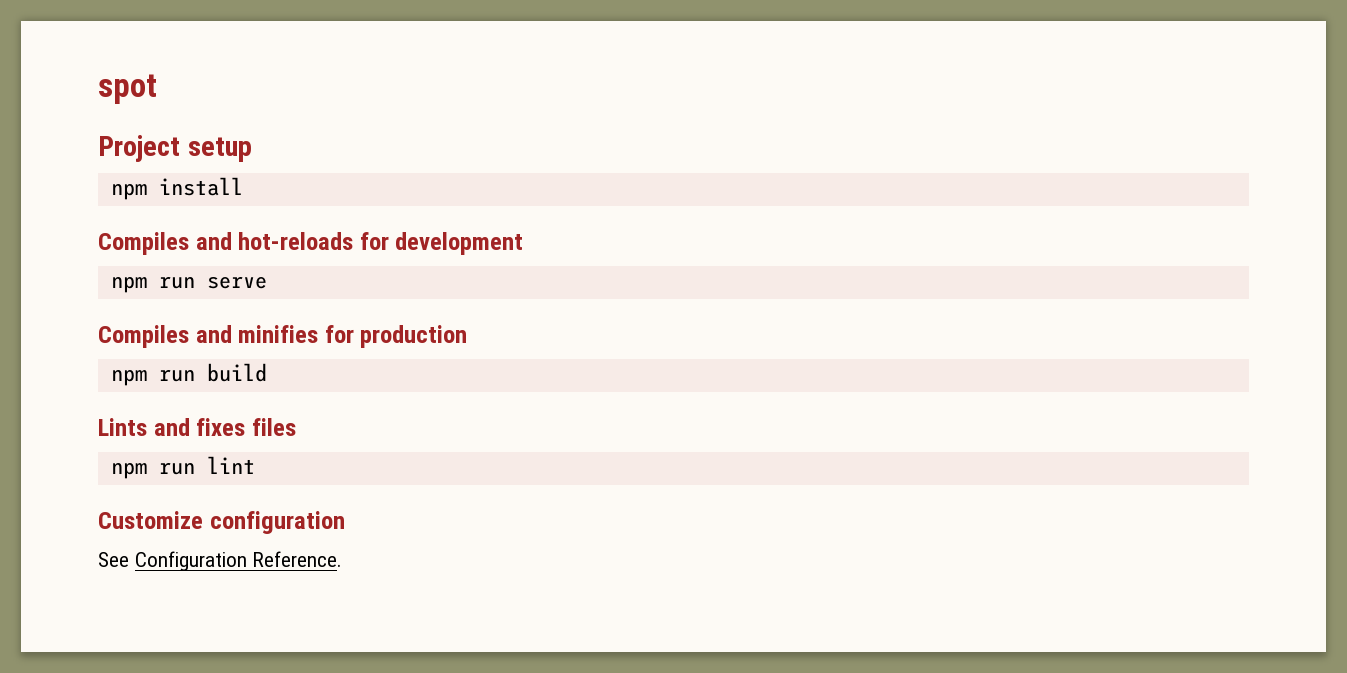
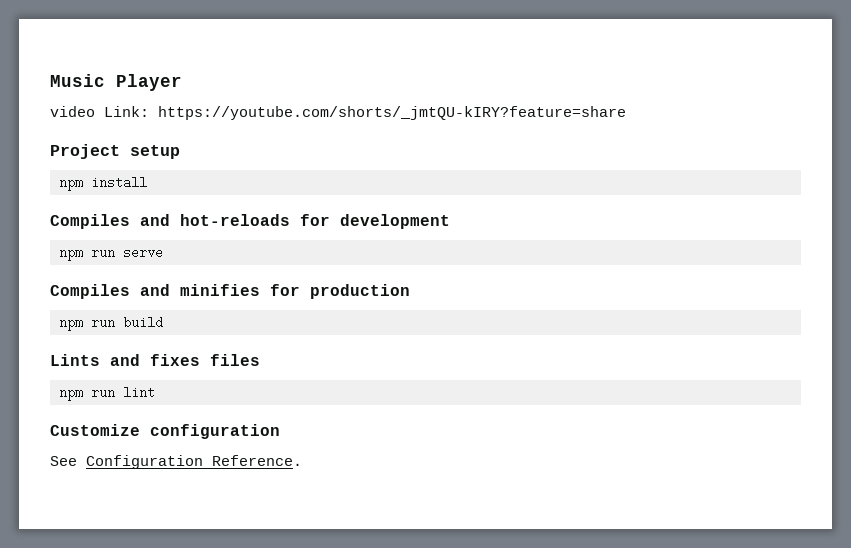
[98,74,157,104] spot -> [50,74,182,91] [50,106,626,120] Music Player // video Link: https://youtube.com/shorts/_jmtQU-kIRY?feature=share

